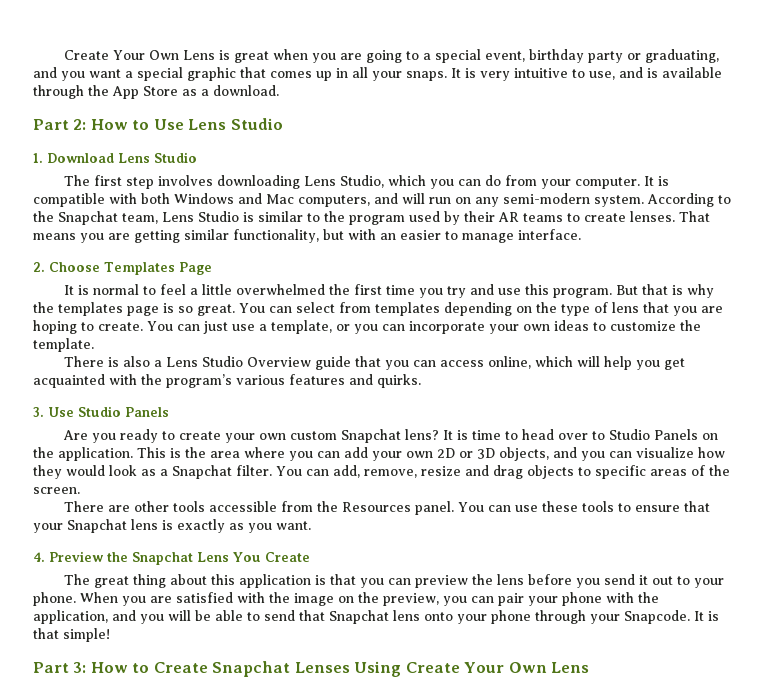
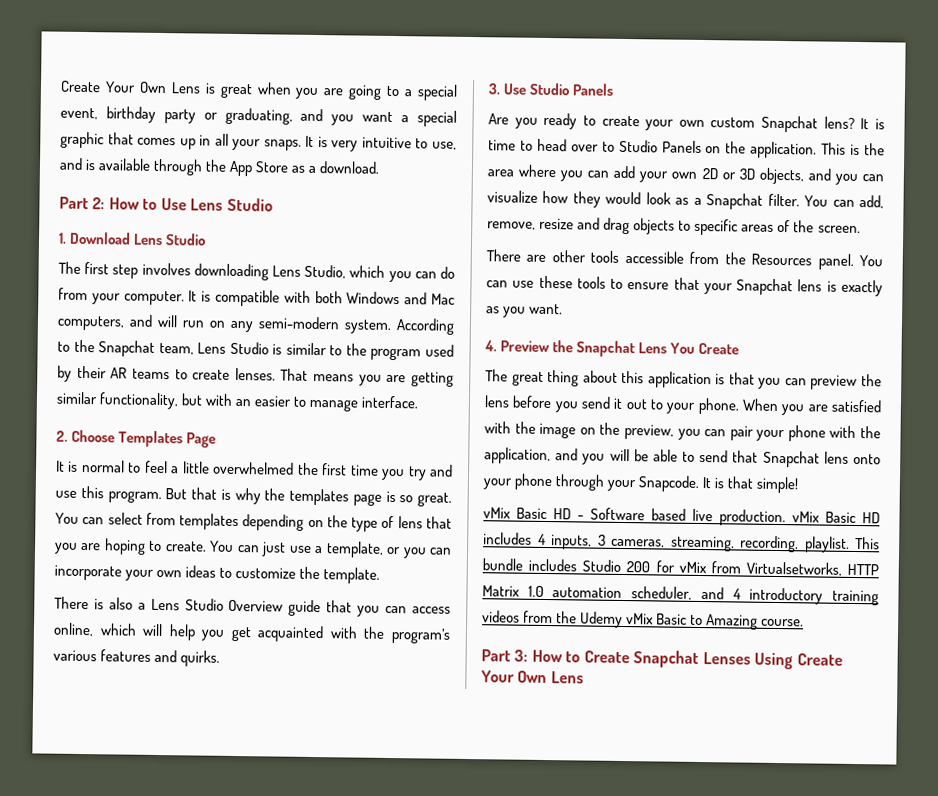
(110, 635) none -> [483,507,880,527] [483,532,880,553] [482,558,879,576] [482,585,879,606] [482,610,805,630] // vMix Basic HD - Software based live production. vMix Basic HD includes 4 inputs, 3 cameras, streaming, recording, playlist. This bundle includes Studio 200 for vMix from Virtualsetworks, HTTP Matrix 1.0 automation scheduler, and 4 introductory training videos from the Udemy vMix Basic to Amazing course.

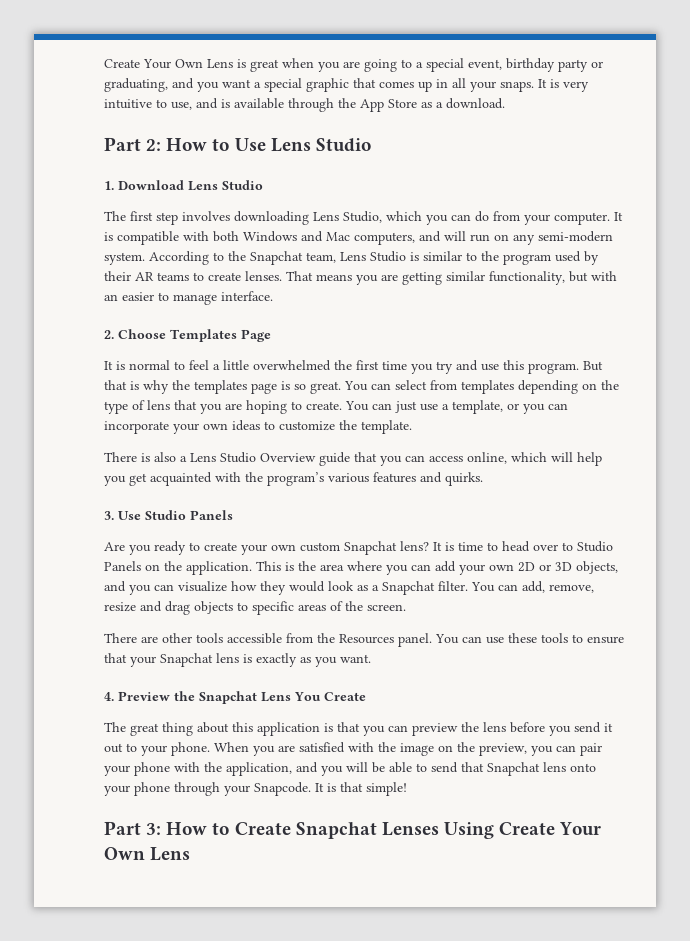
[483,507,880,527] [483,532,880,553] [482,558,879,576] [482,585,879,606] [482,610,805,630] // vMix Basic HD - Software based live production. vMix Basic HD includes 4 inputs, 3 cameras, streaming, recording, playlist. This bundle includes Studio 200 for vMix from Virtualsetworks, HTTP Matrix 1.0 automation scheduler, and 4 introductory training videos from the Udemy vMix Basic to Amazing course. -> (407, 789) none

